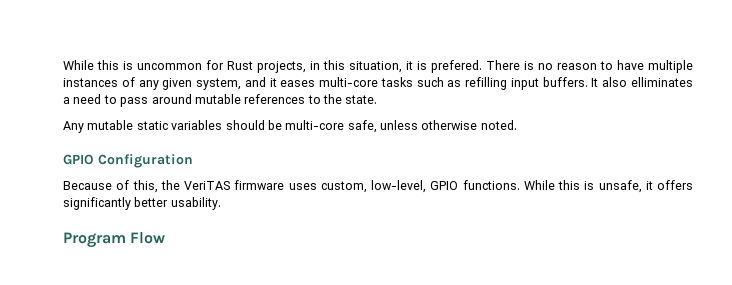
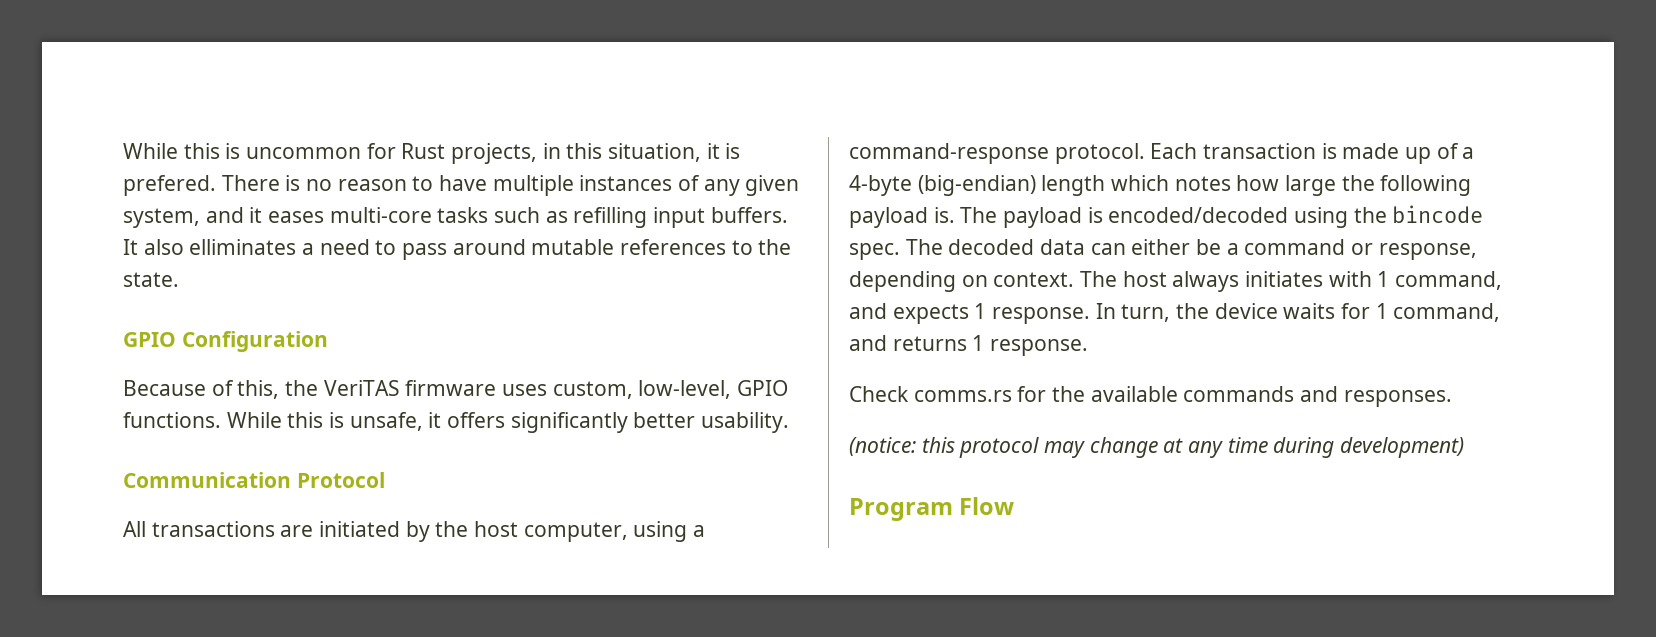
[63,120,517,133] // Any mutable static variables should be multi-core safe, unless otherwise noted. -> (179, 279) none
(221, 203) none -> [123,472,385,488] [123,521,706,542] [849,143,1475,164] [849,175,1472,196] [849,205,1484,228] [849,239,1477,260] [849,271,1503,292] [849,303,1501,324] [849,335,1089,356] [849,386,1452,407] [849,437,1465,458] // Communication Protocol // All transactions are initiated by the host computer, using a command-response protocol. Each transaction is made up of a 4-byte (big-endian) length which notes how large the following payload is. The payload is encoded/decoded using the bincode spec. The decoded data can either be a command or response, depending on context. The host always initiates with 1 command, and expects 1 response. In turn, the device waits for 1 command, and returns 1 response. // Check comms.rs for the available commands and responses. // (notice: this protocol may change at any time during development)

